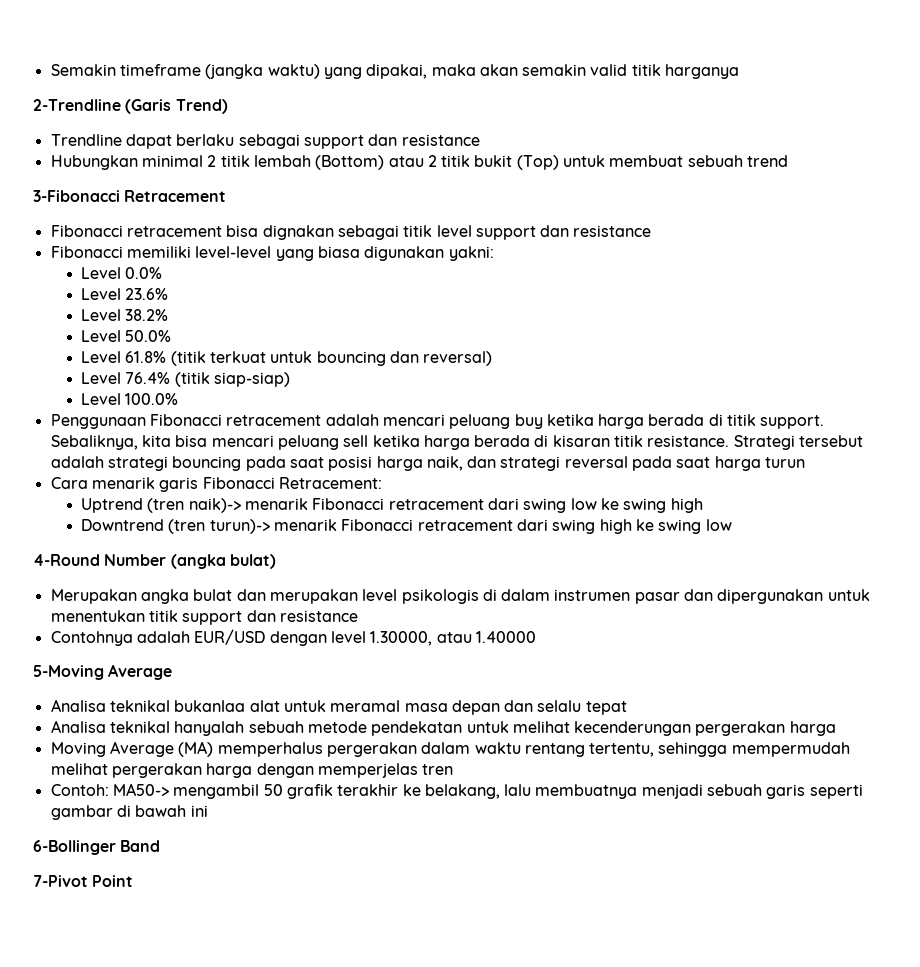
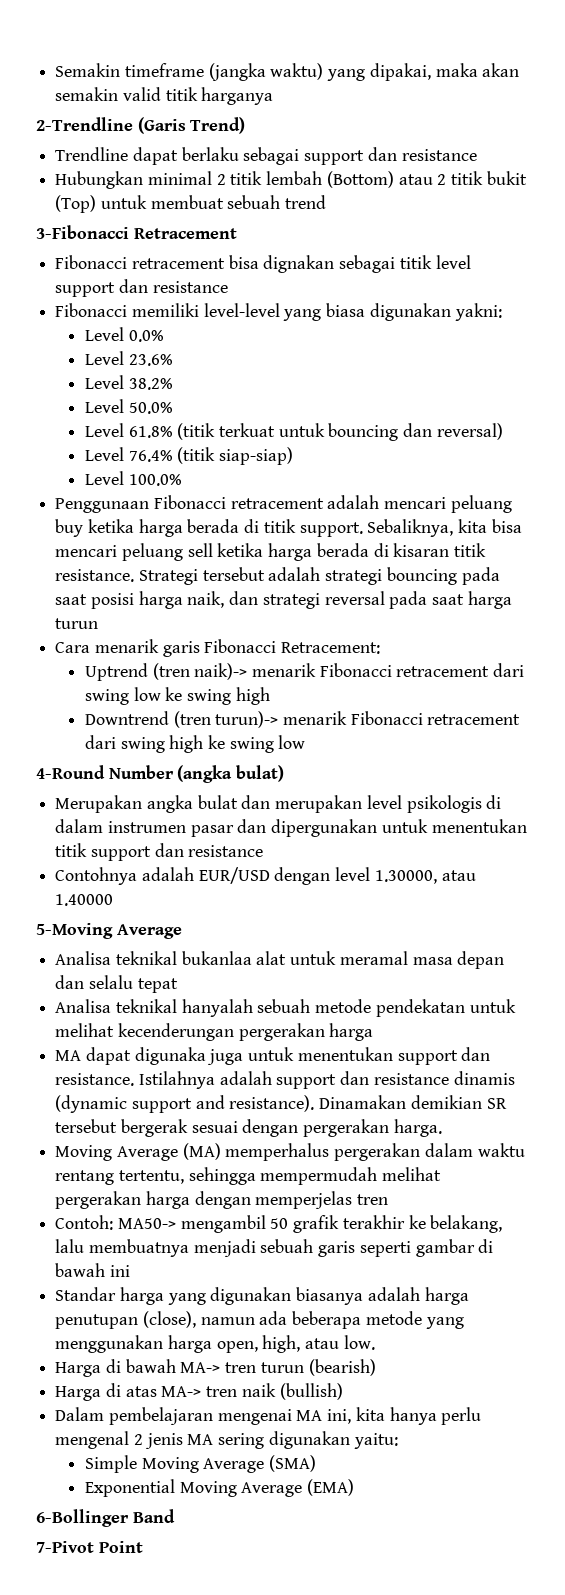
(836, 728) none -> [55,1047,491,1065] [55,1071,515,1089] [55,1095,507,1113] [55,1119,442,1137] // MA dapat digunaka juga untuk menentukan support dan resistance. Istilahnya adalah support dan resistance dinamis (dynamic support and resistance). Dinamakan demikian SR tersebut bergerak sesuai dengan pergerakan harga.
(208, 811) none -> [55,1287,469,1305] [55,1311,464,1329] [55,1335,375,1353] [55,1359,376,1377] [55,1383,343,1401] [55,1407,482,1425] [55,1431,398,1449] [84,1455,316,1473] [84,1479,354,1497] // Standar harga yang digunakan biasanya adalah harga penutupan (close), namun ada beberapa metode yang menggunakan harga open, high, atau low. // Harga di bawah MA-> tren turun (bearish) // Harga di atas MA-> tren naik (bullish) // Dalam pembelajaran mengenai MA ini, kita hanya perlu mengenal 2 jenis MA sering digunakan yaitu: // Simple Moving Average (SMA) // Exponential Moving Average (EMA)

